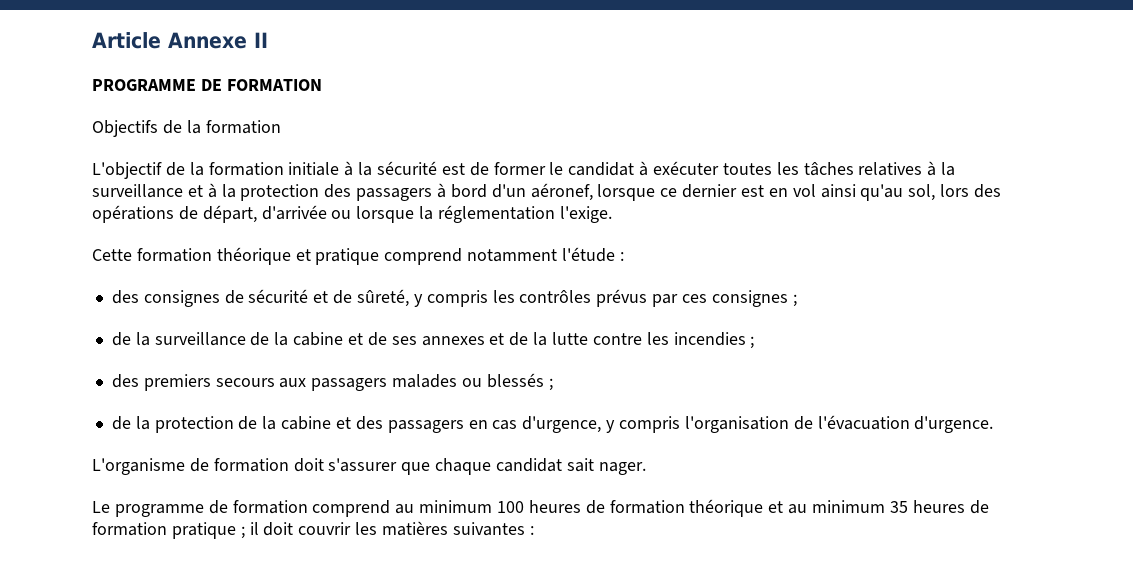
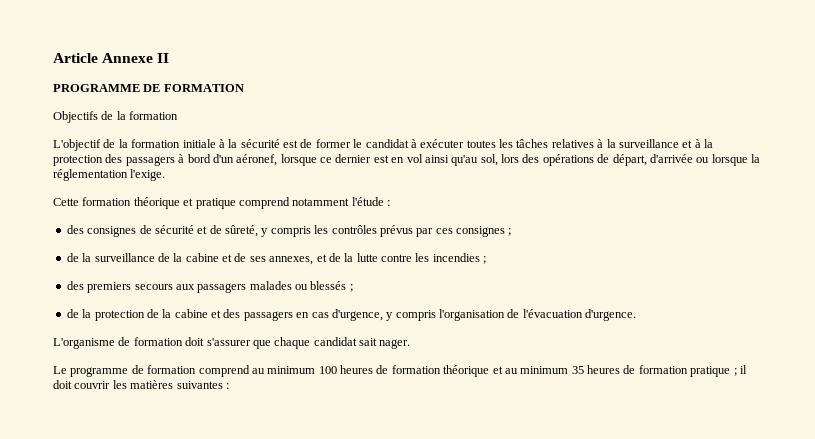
[421,336,485,346] annexes -> [269,256,314,265] annexes,

